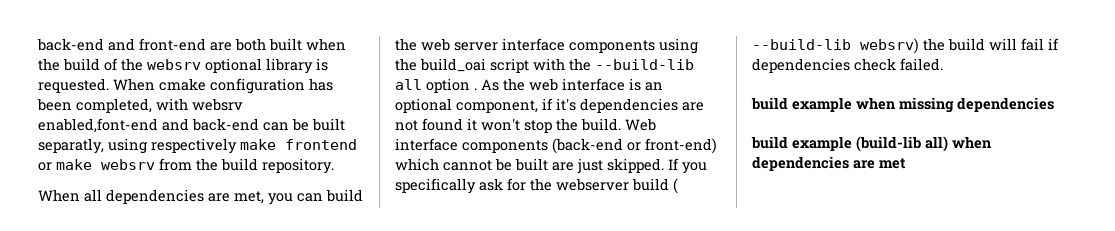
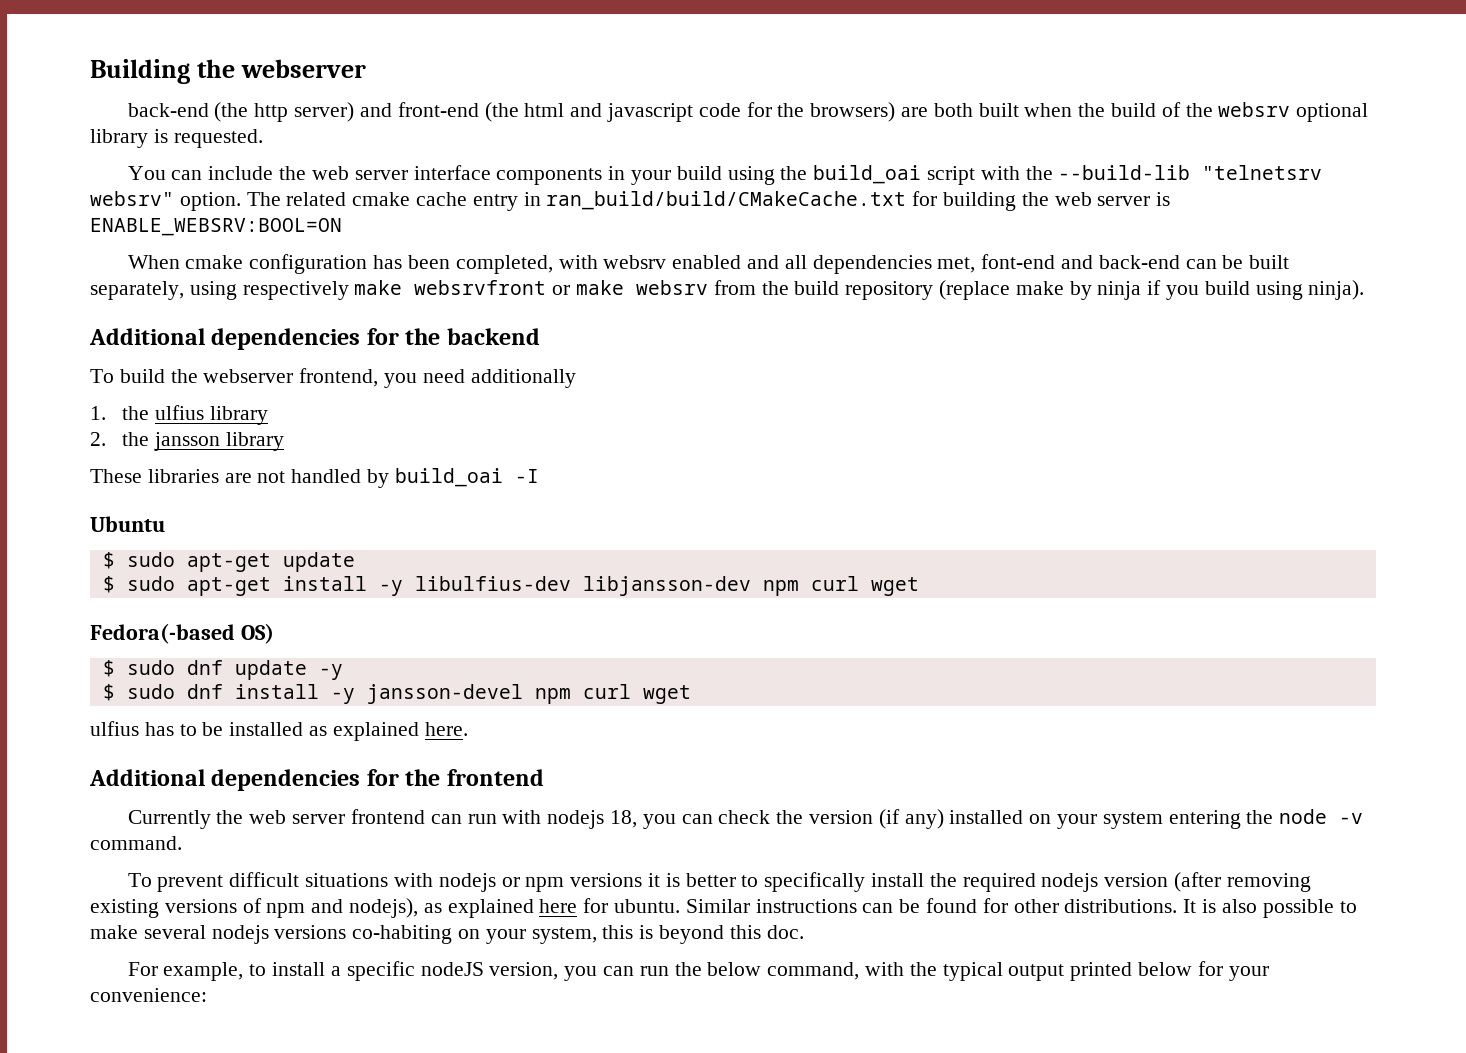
[37,38,206,51] back-end and front-end -> [90,59,367,84] [127,102,896,122] Building the webserver // back-end (the http server) and front-end (the html and javascript code for the browsers)
(109, 85) none -> [127,165,1323,185] [90,191,1171,211] [90,218,342,236] // You can include the web server interface components in your build using the build_oai script with the --build-lib "telnetsrv websrv" option. The related cmake cache entry in ran_build/build/CMakeCache.txt for building the web server is ENABLE_WEBSRV:BOOL=ON //
[38,118,158,133] enabled,font-end -> [672,254,1056,274] enabled and all dependencies met, font-end
[38,138,104,154] separatly, -> [90,281,184,300] separately,
[285,139,357,150] frontend -> [414,280,547,295] websrvfront
[262,158,334,174] [38,189,363,205] [395,38,698,54] [395,58,694,73] [395,78,663,93] [395,98,704,113] [395,118,656,133] [395,138,717,154] [395,158,707,174] [395,178,678,194] [752,38,1059,54] [752,58,943,73] [751,97,1054,113] [751,136,991,152] [752,156,906,171] repository. // When all dependencies are met, you can build the web server interface components using the build_oai script with the --build-lib all option . As the web interface is an optional component, if it's dependencies are not found it won't stop the build. Web interface components (back-end or front-end) which cannot be built are just skipped. If you specifically ask for the webserver build ( --build-lib websrv) the build will fail if dependencies check failed. // build example when missing dependencies // build example (build-lib all) when dependencies are met -> [845,280,1365,300] [89,328,540,350] [90,368,576,388] [90,405,269,425] [90,432,285,451] [90,468,539,488] [90,516,165,532] [102,552,355,572] [102,576,919,596] [90,623,274,644] [102,660,343,680] [102,684,691,704] [90,721,468,741] [89,769,544,791] [127,809,1364,829] [90,836,182,850] [127,872,1311,892] [90,898,1357,918] [90,925,804,944] [127,961,1269,981] [90,988,207,1002] repository (replace make by ninja if you build using ninja). // Additional dependencies for the backend // To build the webserver frontend, you need additionally // 1. the ulfius library // 2. the jansson library // These libraries are not handled by build_oai -I // Ubuntu // $ sudo apt-get update // $ sudo apt-get install -y libulfius-dev libjansson-dev npm curl wget // Fedora(-based OS) // $ sudo dnf update -y // $ sudo dnf install -y jansson-devel npm curl wget // ulfius has to be installed as explained here. // Additional dependencies for the frontend // Currently the web server frontend can run with nodejs 18, you can check the version (if any) installed on your system entering the node -v command. // To prevent difficult situations with nodejs or npm versions it is better to specifically install the required nodejs version (after removing existing versions of npm and nodejs), as explained here for ubuntu. Similar instructions can be found for other distributions. It is also possible to make several nodejs versions co-habiting on your system, this is beyond this doc. // For example, to install a specific nodeJS version, you can run the below command, with the typical output printed below for your convenience:

